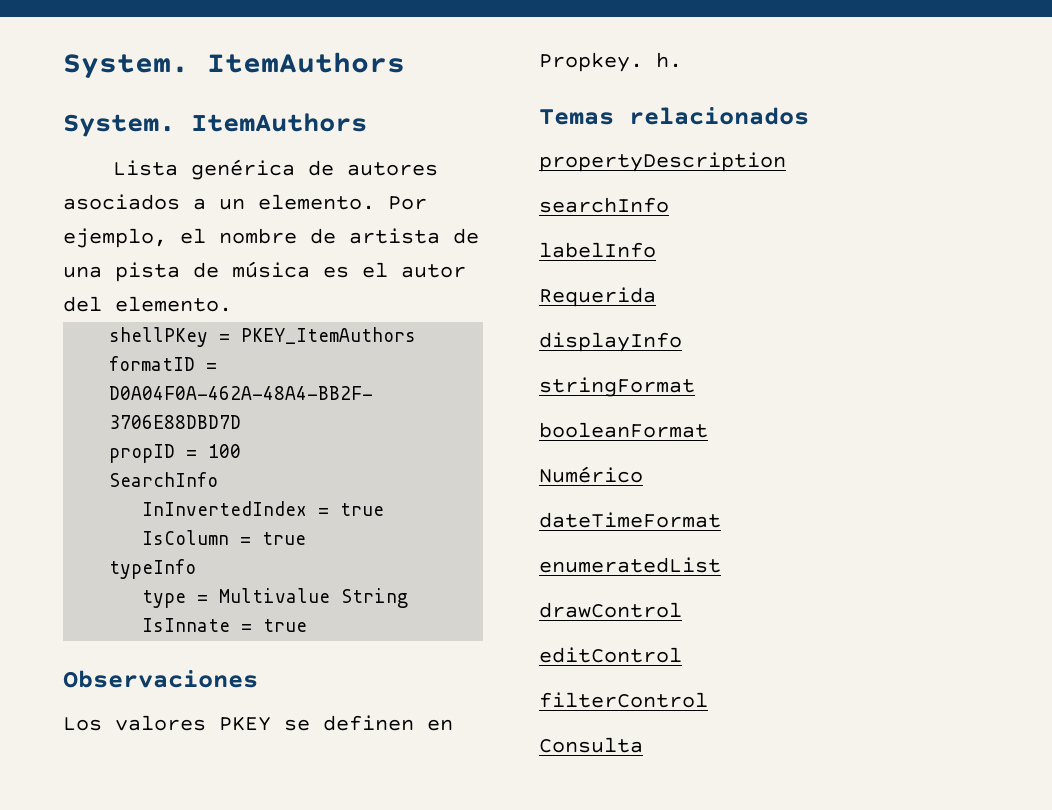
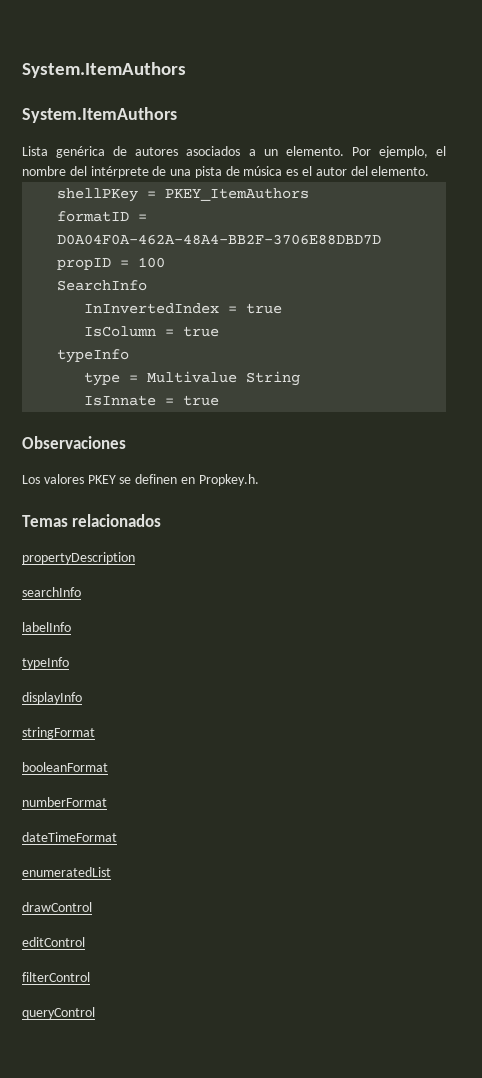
[63,52,405,79] [63,113,367,137] System. ItemAuthors // System. ItemAuthors -> [22,62,186,78] [22,107,177,123] System.ItemAuthors // System.ItemAuthors
[310,228,440,244] de artista -> [69,166,149,178] del intérprete
[539,52,682,72] Propkey. h. -> [198,474,259,486] Propkey.h.
[539,287,656,307] Requerida -> [22,657,69,669] typeInfo
[539,466,643,483] Numérico -> [22,797,107,807] numberFormat
[539,737,643,753] Consulta -> [22,1007,95,1019] queryControl

